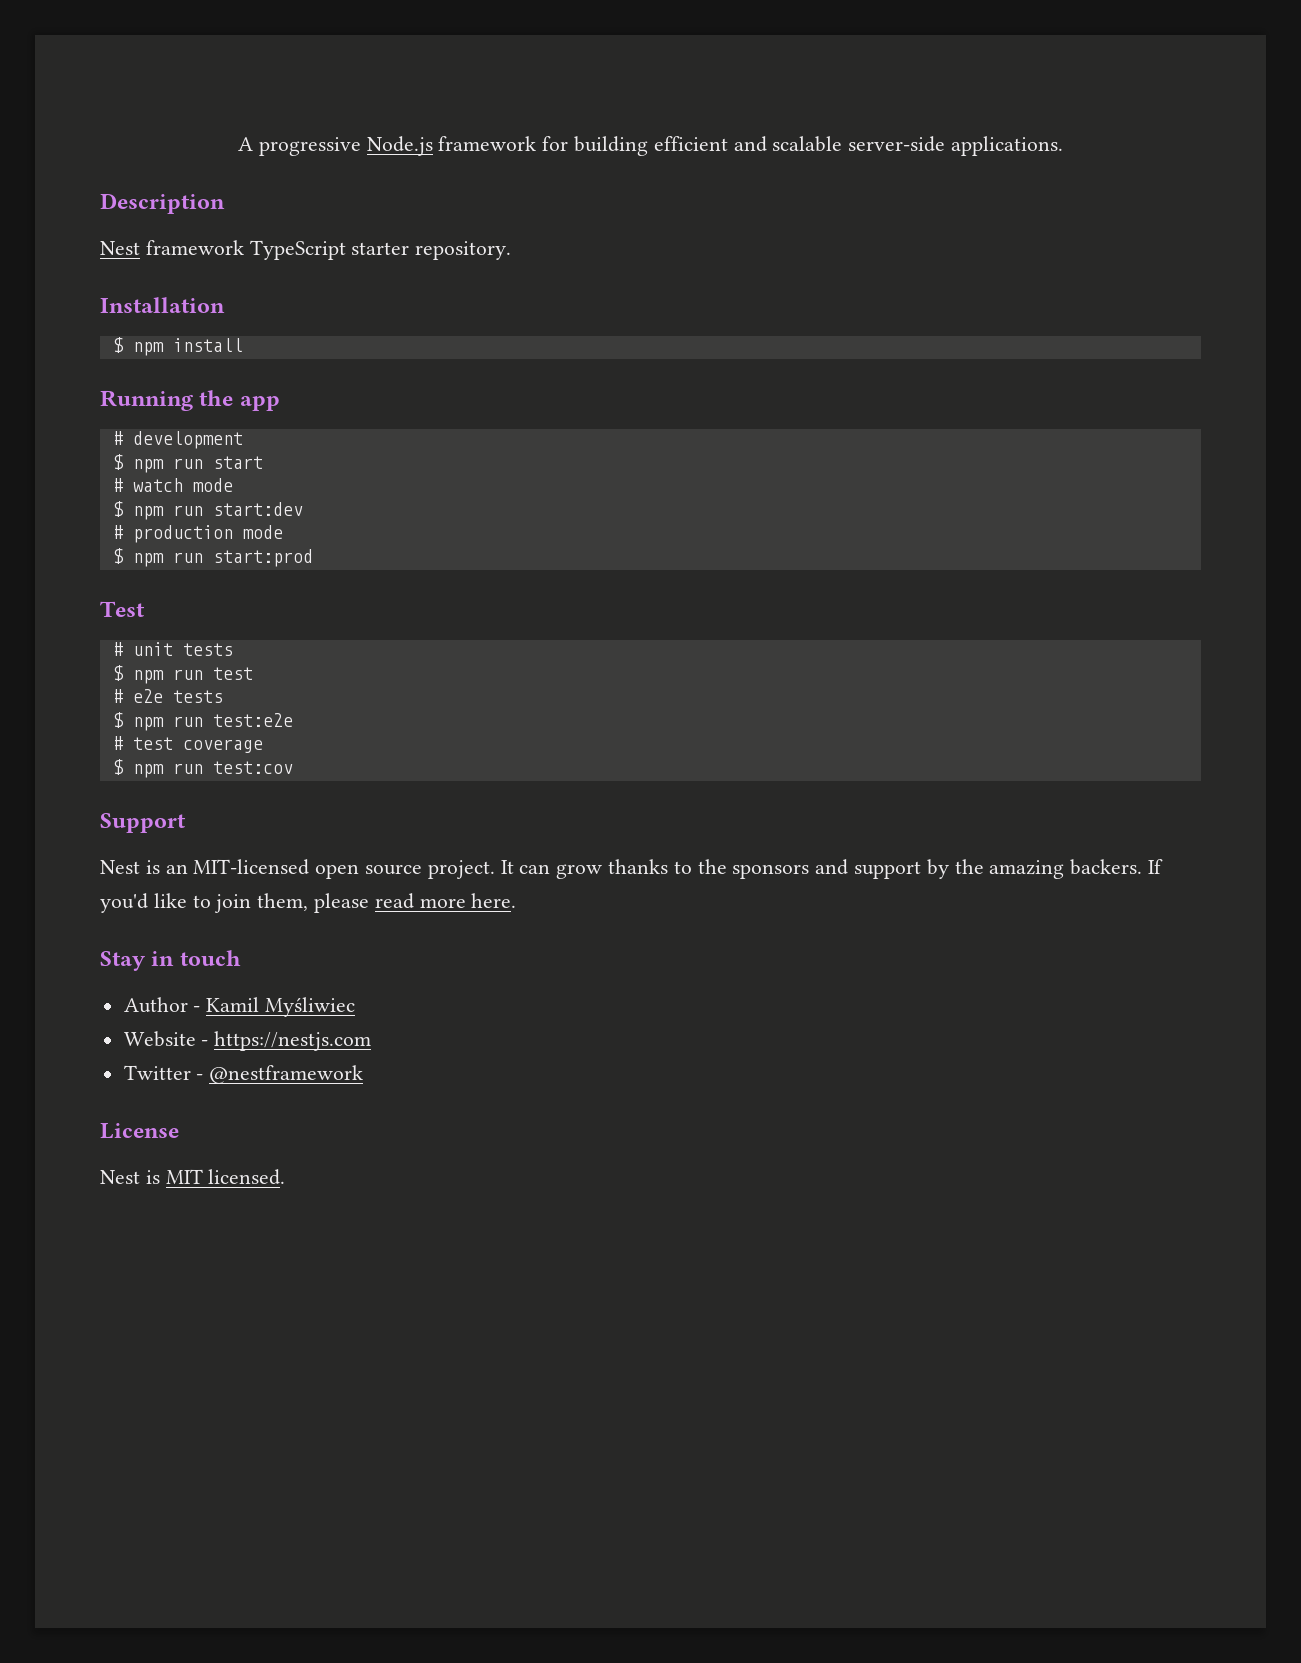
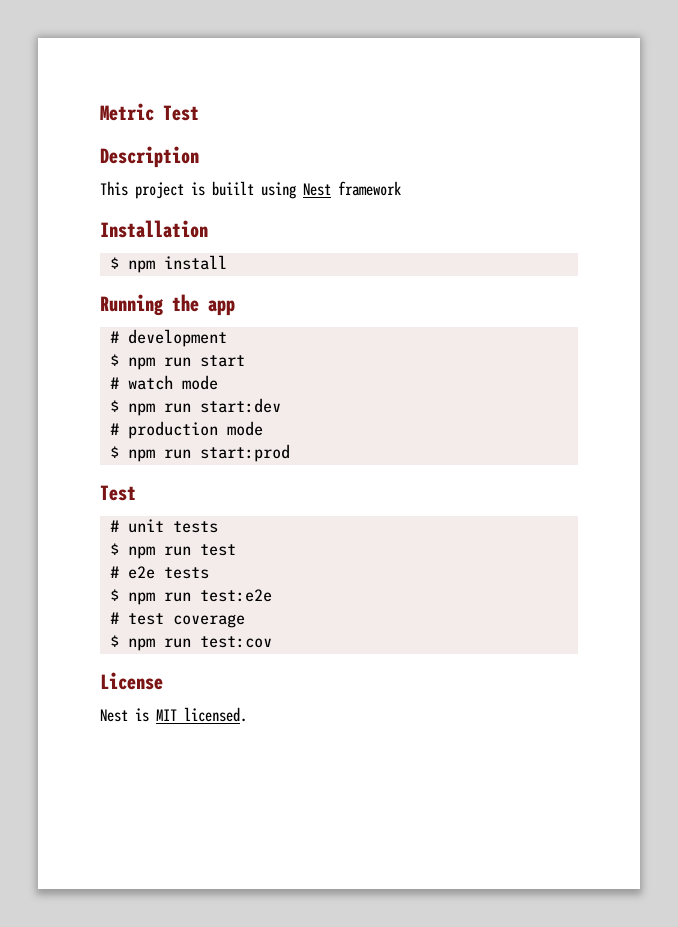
[237,136,1064,156] [100,193,225,214] A progressive Node.js framework for building efficient and scalable server-side applications. // Description // -> [100,103,199,121] [100,146,199,168] [100,181,296,199] Metric Test // Description // This project is buiilt using
[249,240,512,260] TypeScript starter repository. -> (401, 188) none
[100,813,186,833] [100,859,1164,879] [100,893,517,913] [100,950,241,971] [123,997,356,1017] [123,1031,372,1051] [123,1065,364,1084] // Support // Nest is an MIT-licensed open source project. It can grow thanks to the sponsors and support by the amazing backers. If you'd like to join them, please read more here. // Stay in touch // Author - Kamil Myśliwiec // Website - https://nestjs.com // Twitter - @nestframework -> (272, 642) none

